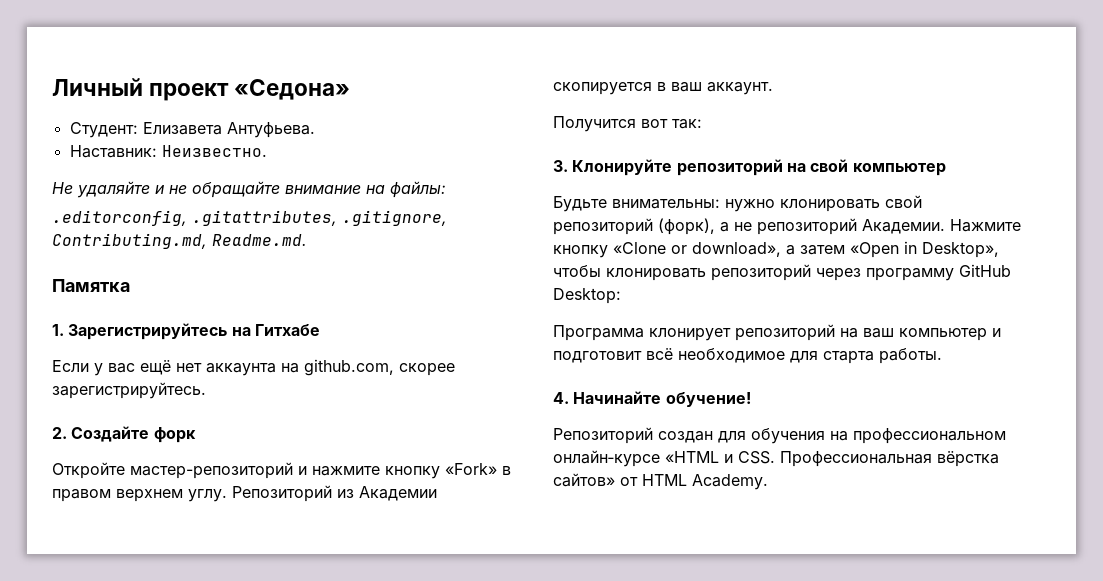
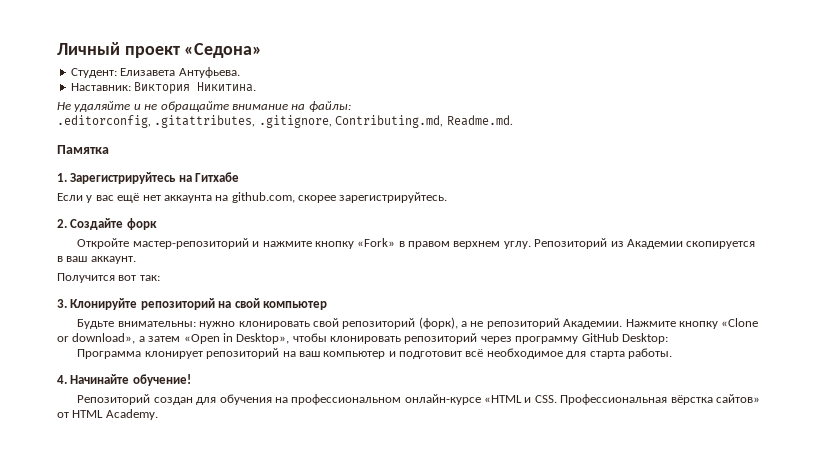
[161,145,267,157] Неизвестно. -> [134,82,257,94] Виктория Никитина.

